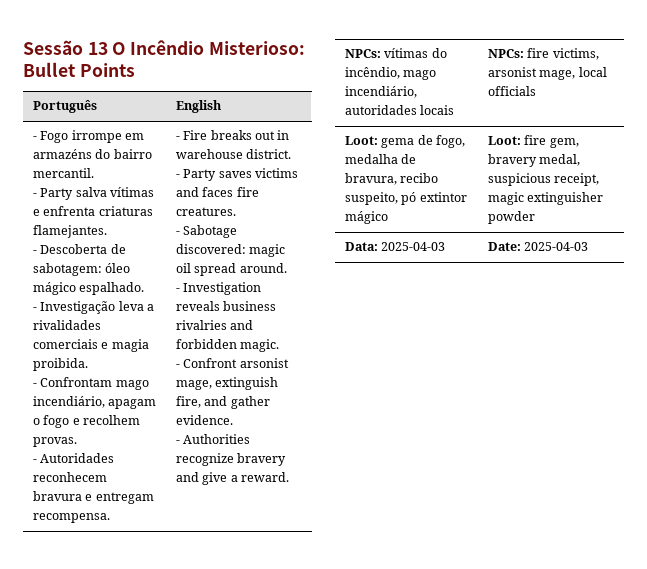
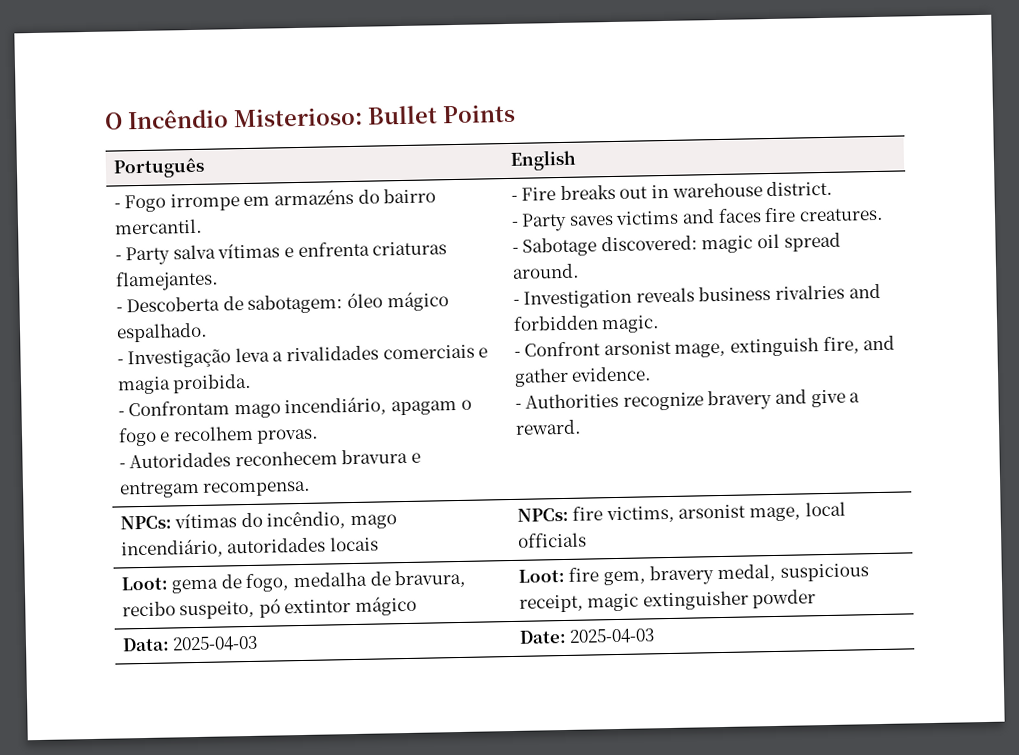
[23,40,108,55] Sessão 13 -> (104, 121) none

